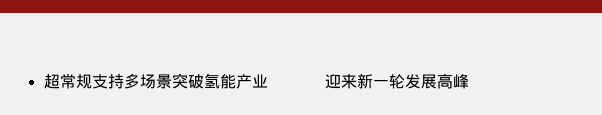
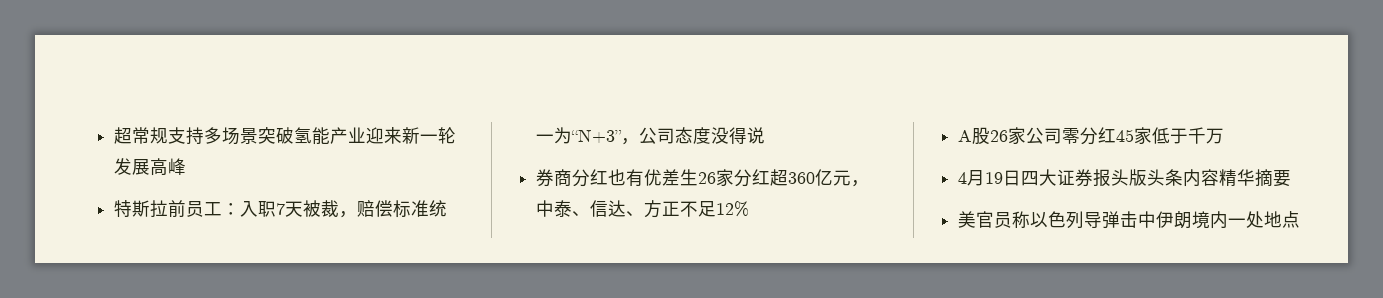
(469, 81) none -> [114,200,448,218] [536,127,766,145] [536,169,870,187] [536,200,750,218] [958,127,1225,145] [958,169,1292,187] [958,211,1301,229] // 特斯拉前员工：入职7天被裁，赔偿标准统一为“N+3”，公司态度没得说 // 券商分红也有优差生26家分红超360亿元，中泰、信达、方正不足12% // A股26家公司零分红45家低于千万 // 4月19日四大证券报头版头条内容精华摘要 // 美官员称以色列导弹击中伊朗境内一处地点

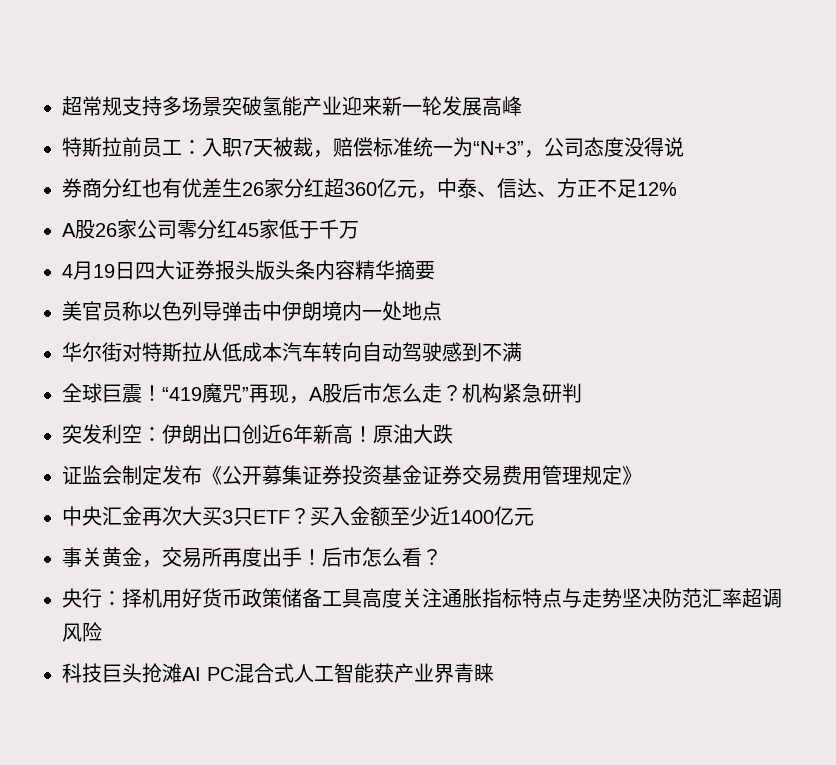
(1301, 219) none -> [62,342,522,362] [62,383,582,404] [62,424,453,444] [62,465,642,486] [62,506,534,526] [62,547,442,568] [62,588,782,608] [62,622,102,642] [62,663,494,683] // 华尔街对特斯拉从低成本汽车转向自动驾驶感到不满 // 全球巨震！“419魔咒”再现，A股后市怎么走？机构紧急研判 // 突发利空：伊朗出口创近6年新高！原油大跌 // 证监会制定发布《公开募集证券投资基金证券交易费用管理规定》 // 中央汇金再次大买3只ETF？买入金额至少近1400亿元 // 事关黄金，交易所再度出手！后市怎么看？ // 央行：择机用好货币政策储备工具高度关注通胀指标特点与走势坚决防范汇率超调风险 // 科技巨头抢滩AI PC混合式人工智能获产业界青睐

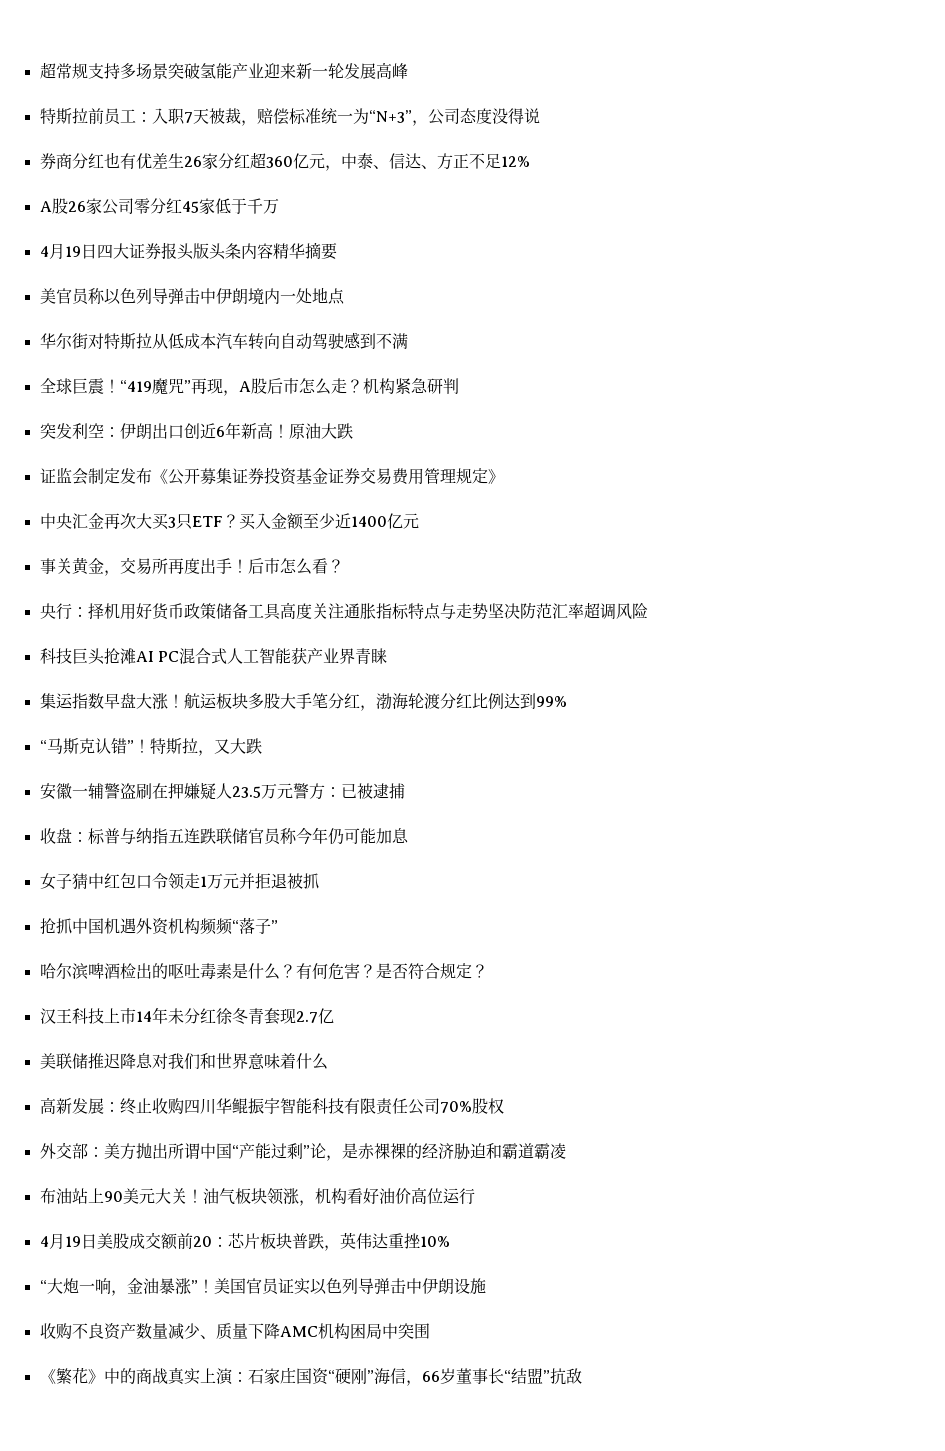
(494, 673) none -> [39,693,567,711] [39,738,262,756] [39,782,405,800] [39,827,409,845] [39,873,319,890] [39,917,278,935] [39,963,488,980] [39,1007,334,1025] [39,1053,328,1070] [39,1097,504,1115] [39,1142,566,1161] [39,1187,475,1206] [39,1232,450,1251] [39,1278,486,1296] [39,1323,430,1340] [39,1367,582,1386] // 集运指数早盘大涨！航运板块多股大手笔分红，渤海轮渡分红比例达到99% // “马斯克认错”！特斯拉，又大跌 // 安徽一辅警盗刷在押嫌疑人23.5万元警方：已被逮捕 // 收盘：标普与纳指五连跌联储官员称今年仍可能加息 // 女子猜中红包口令领走1万元并拒退被抓 // 抢抓中国机遇外资机构频频“落子” // 哈尔滨啤酒检出的呕吐毒素是什么？有何危害？是否符合规定？ // 汉王科技上市14年未分红徐冬青套现2.7亿 // 美联储推迟降息对我们和世界意味着什么 // 高新发展：终止收购四川华鲲振宇智能科技有限责任公司70%股权 // 外交部：美方抛出所谓中国“产能过剩”论，是赤裸裸的经济胁迫和霸道霸凌 // 布油站上90美元大关！油气板块领涨，机构看好油价高位运行 // 4月19日美股成交额前20：芯片板块普跌，英伟达重挫10% // “大炮一响，金油暴涨”！美国官员证实以色列导弹击中伊朗设施 // 收购不良资产数量减少、质量下降AMC机构困局中突围 // 《繁花》中的商战真实上演：石家庄国资“硬刚”海信，66岁董事长“结盟”抗敌

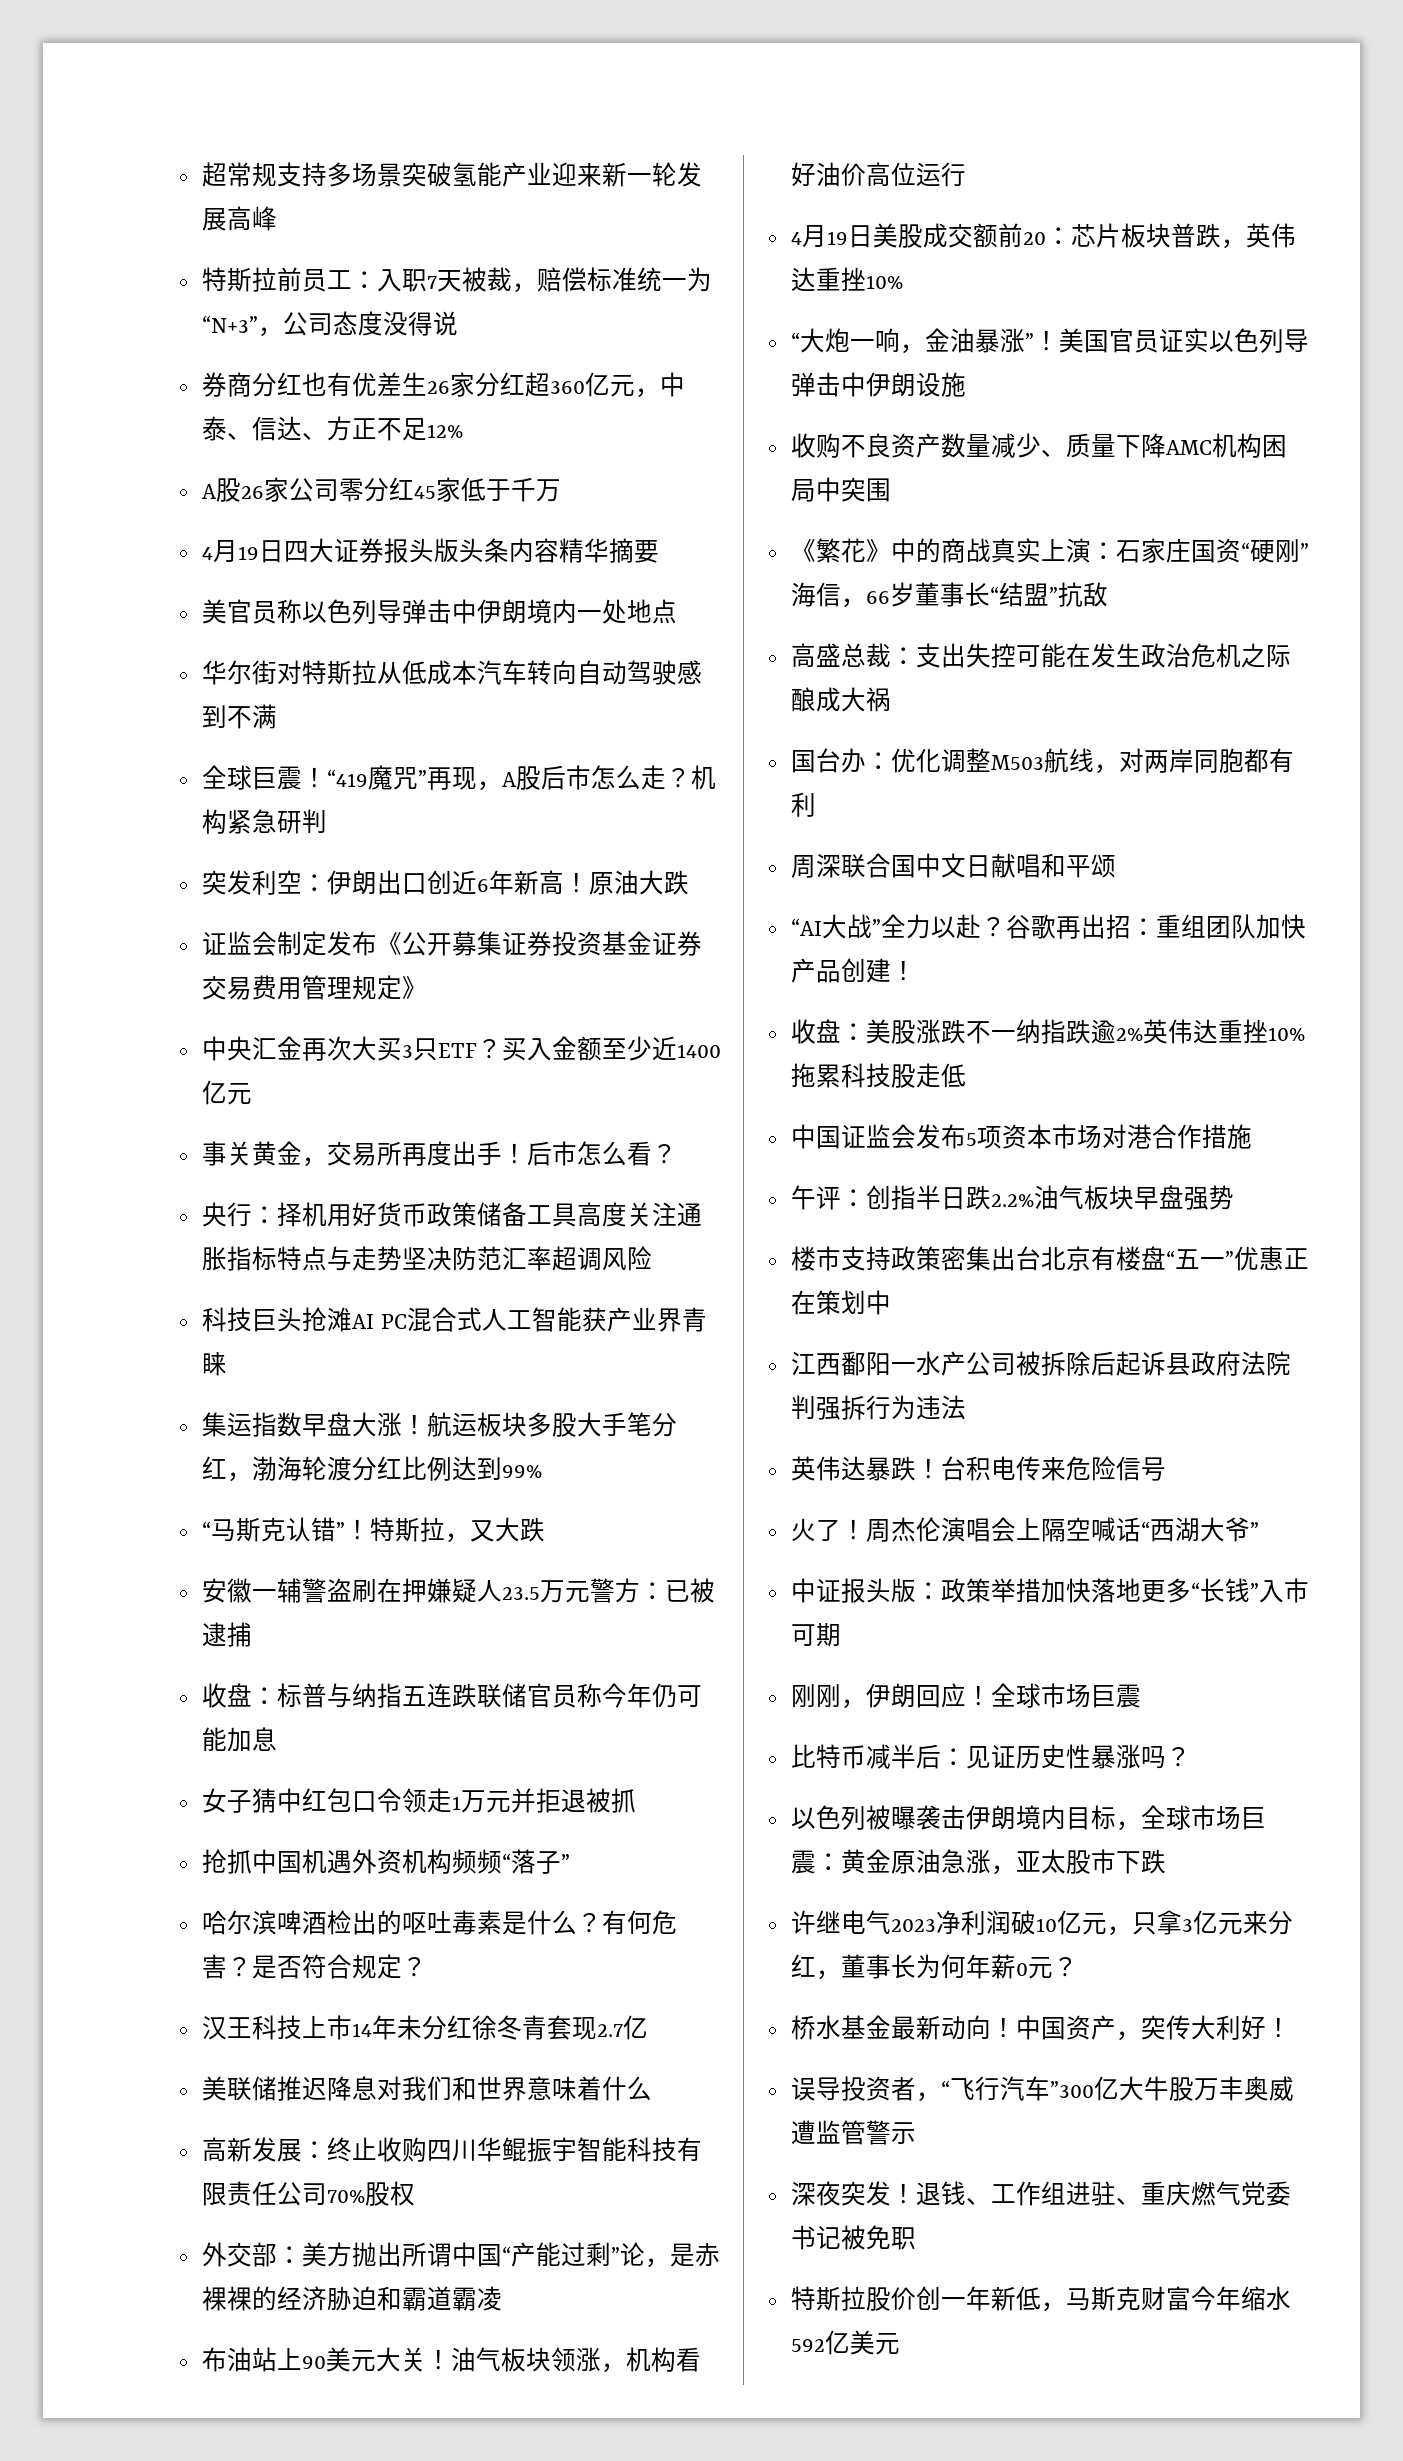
(582, 1376) none -> [790,643,1291,668] [790,687,891,712] [790,748,1294,774] [790,792,816,817] [790,853,1116,878] [790,914,1306,939] [790,958,916,983] [790,1019,1305,1044] [790,1063,966,1088] [790,1124,1252,1149] [790,1185,1234,1210] [790,1246,1309,1271] [790,1290,891,1315] [790,1351,1291,1376] [790,1395,966,1420] [790,1456,1166,1481] [790,1517,1259,1542] [790,1578,1309,1603] [790,1623,841,1647] [790,1683,1141,1709] [790,1744,1191,1769] [790,1805,1266,1831] [790,1849,1166,1875] [790,1910,1293,1936] [790,1954,1078,1980] [790,2015,1291,2041] [790,2076,1294,2102] [790,2120,916,2145] [790,2181,1291,2206] [790,2225,916,2250] [790,2286,1291,2312] [790,2330,900,2355] // 高盛总裁：支出失控可能在发生政治危机之际酿成大祸 // 国台办：优化调整M503航线，对两岸同胞都有利 // 周深联合国中文日献唱和平颂 // “AI大战”全力以赴？谷歌再出招：重组团队加快产品创建！ // 收盘：美股涨跌不一纳指跌逾2%英伟达重挫10%拖累科技股走低 // 中国证监会发布5项资本市场对港合作措施 // 午评：创指半日跌2.2%油气板块早盘强势 // 楼市支持政策密集出台北京有楼盘“五一”优惠正在策划中 // 江西鄱阳一水产公司被拆除后起诉县政府法院判强拆行为违法 // 英伟达暴跌！台积电传来危险信号 // 火了！周杰伦演唱会上隔空喊话“西湖大爷” // 中证报头版：政策举措加快落地更多“长钱”入市可期 // 刚刚，伊朗回应！全球市场巨震 // 比特币减半后：见证历史性暴涨吗？ // 以色列被曝袭击伊朗境内目标，全球市场巨震：黄金原油急涨，亚太股市下跌 // 许继电气2023净利润破10亿元，只拿3亿元来分红，董事长为何年薪0元？ // 桥水基金最新动向！中国资产，突传大利好！ // 误导投资者，“飞行汽车”300亿大牛股万丰奥威遭监管警示 // 深夜突发！退钱、工作组进驻、重庆燃气党委书记被免职 // 特斯拉股价创一年新低，马斯克财富今年缩水592亿美元

